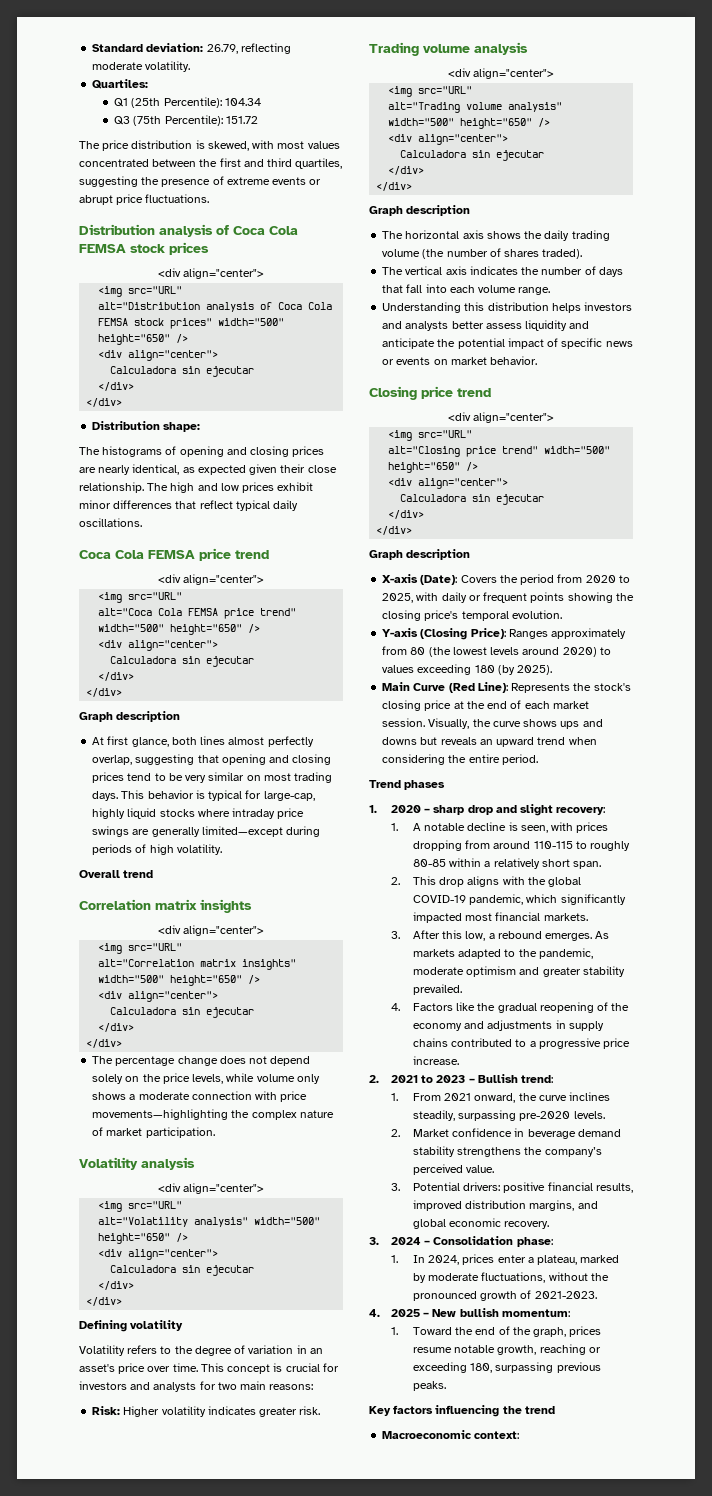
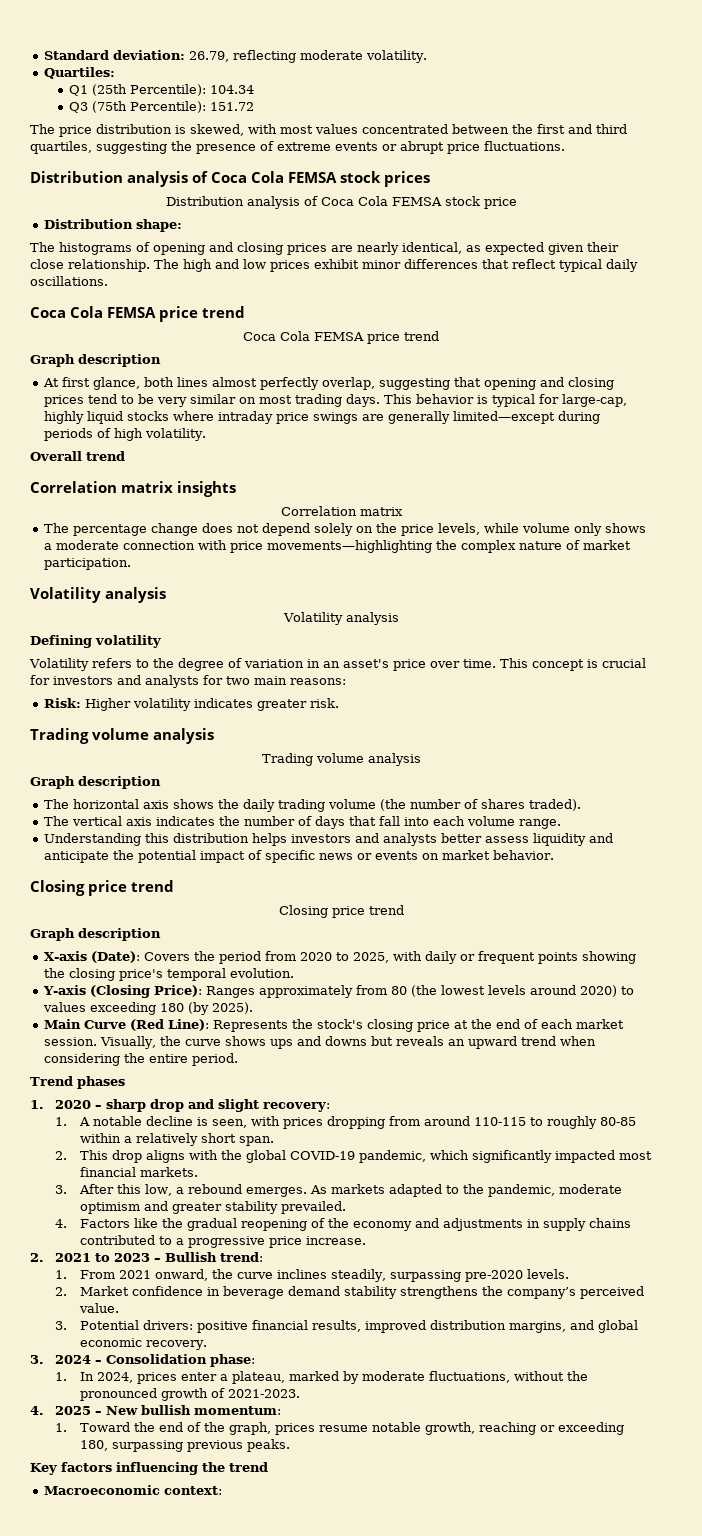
[157,268,265,279] [98,286,183,297] [98,302,333,312] [98,318,285,329] [98,334,189,345] [98,350,219,361] [110,366,255,377] [98,382,135,391] [86,398,123,407] <div align="center"> // <img src="URL" // alt="Distribution analysis of Coca Cola FEMSA stock prices" width="500" height="650" /> // <div align="center"> // Calculadora sin ejecutar // </div> // </div> -> [165,196,517,209] Distribution analysis of Coca Cola FEMSA stock price
[157,574,265,585] [98,592,183,603] [98,608,297,619] [98,624,261,635] [98,640,219,651] [110,656,255,667] [98,672,135,681] [86,688,123,697] <div align="center"> // <img src="URL" // alt="Coca Cola FEMSA price trend" width="500" height="650" /> // <div align="center"> // Calculadora sin ejecutar // </div> // </div> -> [243,331,439,344] Coca Cola FEMSA price trend
[157,925,265,936] [98,943,183,954] [98,959,297,970] [98,975,261,986] [98,991,219,1002] [110,1007,255,1018] [98,1023,135,1032] [86,1039,123,1048] <div align="center"> // <img src="URL" // alt="Correlation matrix insights" width="500" height="650" /> // <div align="center"> // Calculadora sin ejecutar // </div> // </div> -> [280,506,403,516] Correlation matrix
[157,1183,265,1194] [98,1201,183,1212] [98,1217,321,1227] [98,1233,189,1244] [98,1249,219,1260] [110,1265,255,1276] [98,1281,135,1290] [86,1297,123,1306] <div align="center"> // <img src="URL" // alt="Volatility analysis" width="500" height="650" /> // <div align="center"> // Calculadora sin ejecutar // </div> // </div> -> [282,612,399,625] Volatility analysis
[447,68,555,79] [388,86,473,97] [388,102,563,113] [388,118,551,129] [388,134,509,145] [400,150,545,161] [388,166,425,175] [376,182,413,191] <div align="center"> // <img src="URL" // alt="Trading volume analysis" width="500" height="650" /> // <div align="center"> // Calculadora sin ejecutar // </div> // </div> -> [261,753,421,766] Trading volume analysis
[447,412,555,423] [388,430,473,441] [388,446,611,457] [388,462,479,473] [388,478,509,489] [400,494,545,505] [388,510,425,519] [376,526,413,535] <div align="center"> // <img src="URL" // alt="Closing price trend" width="500" height="650" /> // <div align="center"> // Calculadora sin ejecutar // </div> // </div> -> [278,905,404,918] Closing price trend

